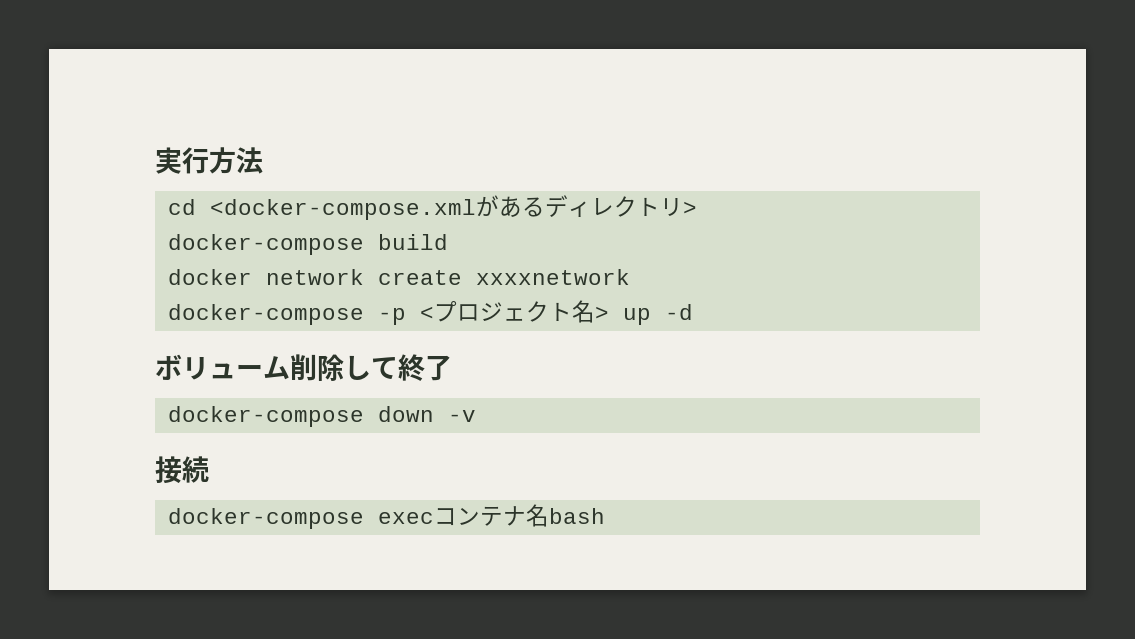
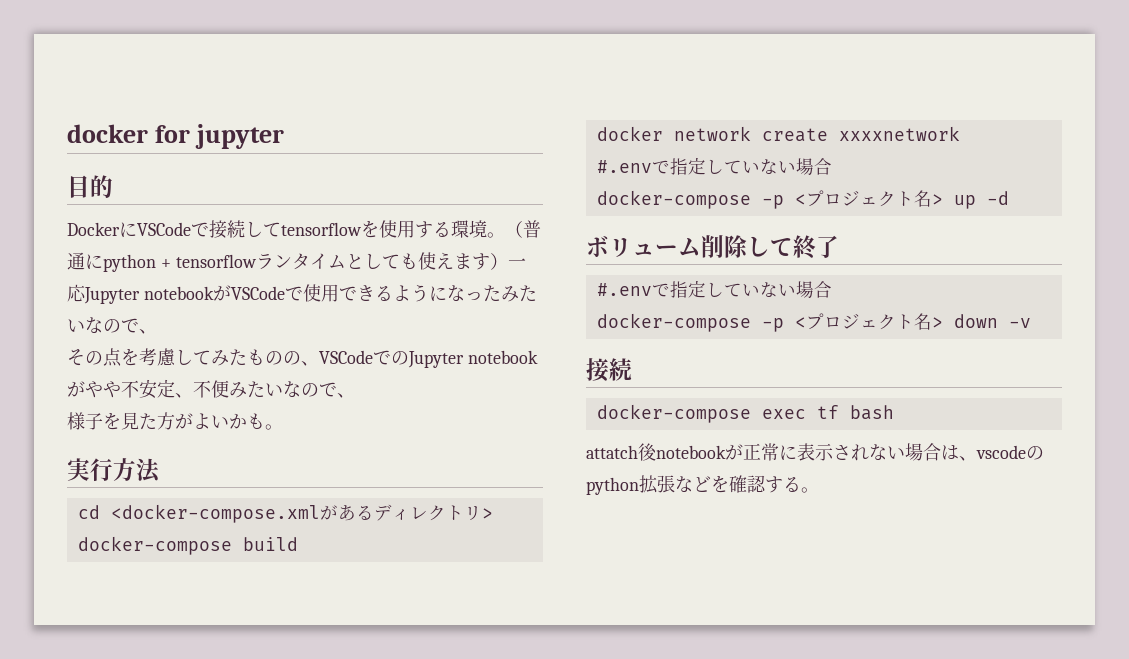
(155, 160) none -> [67,124,284,149] [67,175,113,198] [67,220,541,239] [67,252,526,272] [67,284,537,304] [67,317,157,334] [67,348,538,368] [67,379,355,399] [67,412,283,430] docker for jupyter // 目的 // DockerにVSCodeで接続してtensorflowを使用する環境。（普通にpython + tensorflowランタイムとしても使えます）一応Jupyter notebookがVSCodeで使用できるようになったみたいなので、 // その点を考慮してみたものの、VSCodeでのJupyter notebookがやや不安定、不便みたいなので、 // 様子を見た方がよいかも。 //
(630, 277) none -> [596,157,832,175] // #.envで指定していない場合
[167,406,364,427] docker-compose -> [596,280,832,298] [596,313,943,332] #.envで指定していない場合 // docker-compose -p <プロジェクト名>
[433,504,549,527] コンテナ名 -> [816,405,839,419] tf
(605, 516) none -> [586,443,1044,461] [586,475,819,495] // attatch後notebookが正常に表示されない場合は、vscodeのpython拡張などを確認する。

